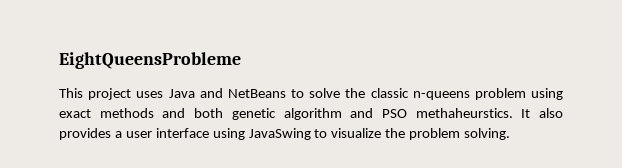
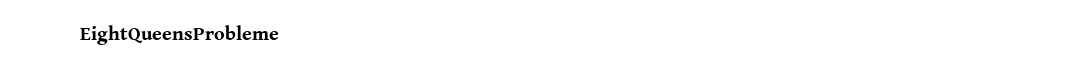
[59,88,563,100] [59,108,563,120] [59,128,511,140] // This project uses Java and NetBeans to solve the classic n-queens problem using exact methods and both genetic algorithm and PSO methaheurstics. It also provides a user interface using JavaSwing to visualize the problem solving. -> (279, 35) none

